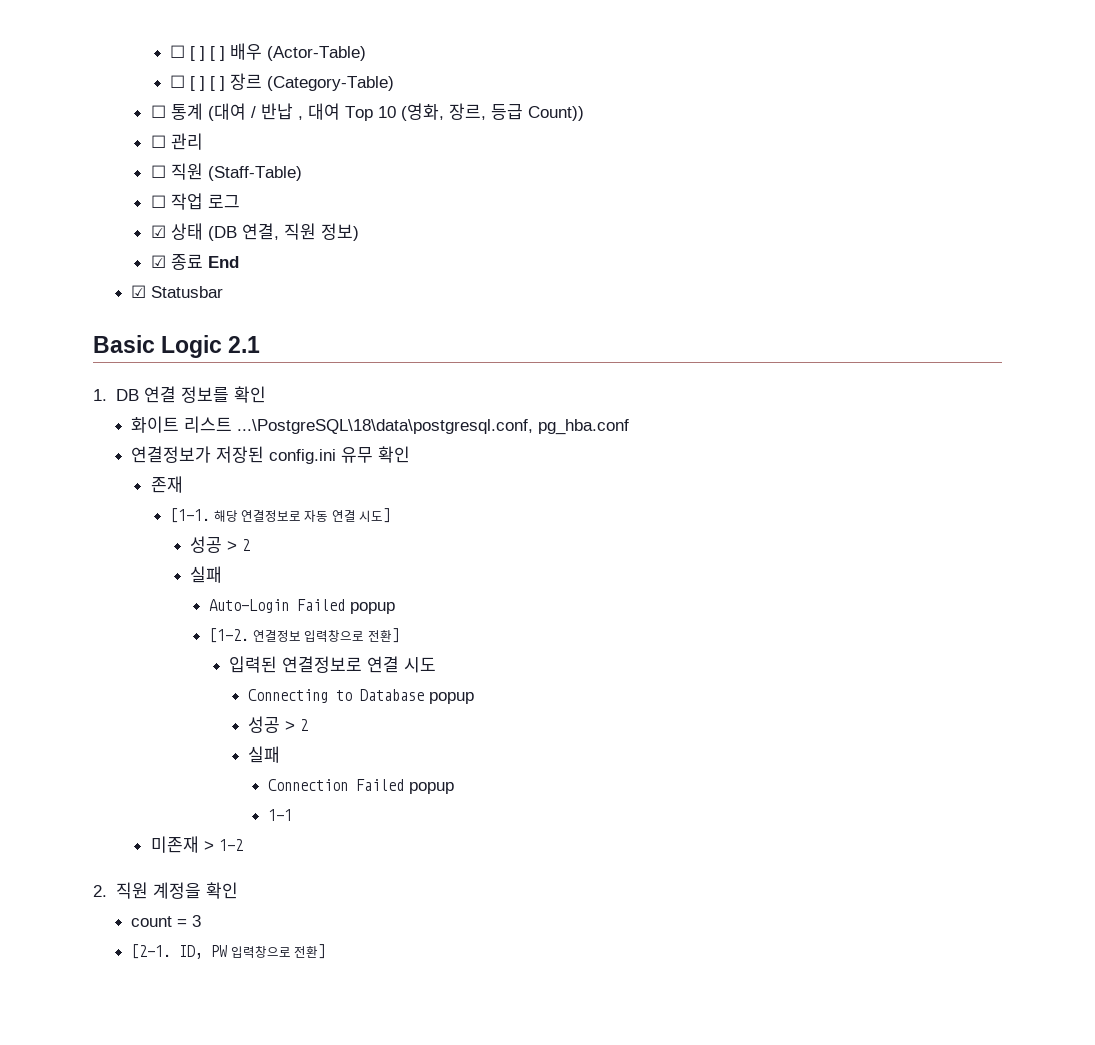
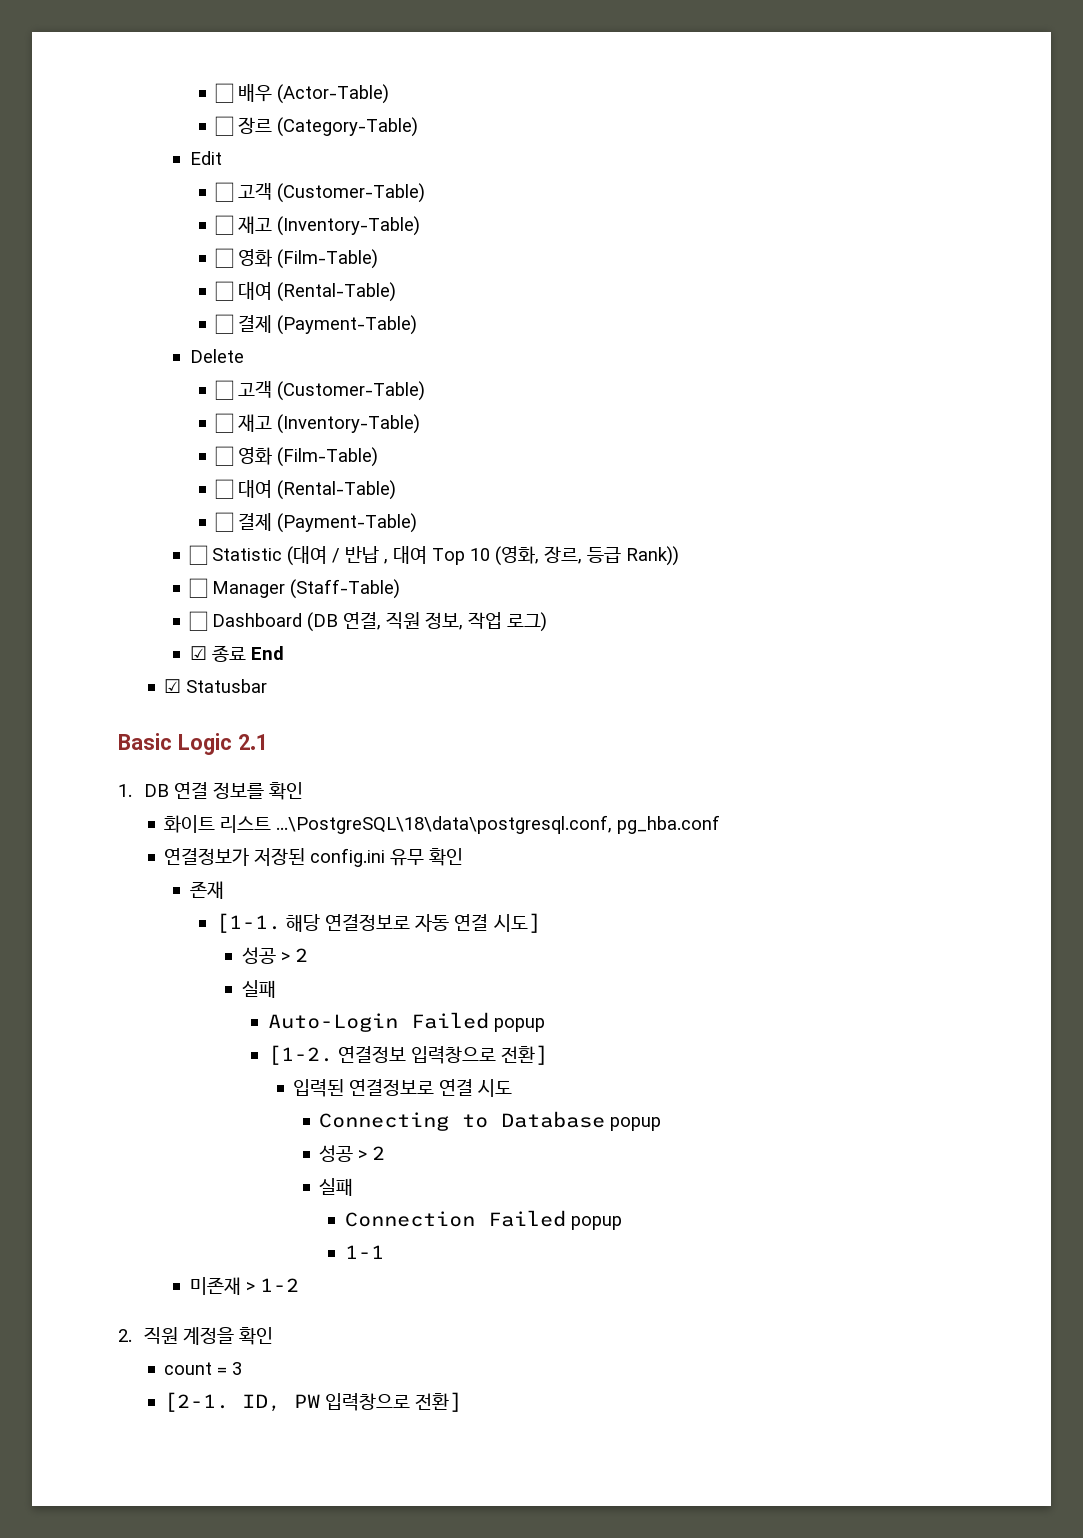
[170,45,226,61] ☐ [ ] [ ] -> [214,83,234,103] ☐
[190,76,226,91] [ ] [ ] -> (234, 126) none
[150,103,203,120] // ☐ 통계 -> [190,151,223,165] [214,182,425,203] [214,215,420,236] [214,248,378,269] [214,281,396,302] [214,314,417,335] [190,349,245,363] [214,380,425,401] [214,413,420,434] [214,446,378,467] [214,479,396,500] [214,512,417,533] [189,545,283,565] // Edit // ☐ 고객 (Customer-Table) // ☐ 재고 (Inventory-Table) // ☐ 영화 (Film-Table) // ☐ 대여 (Rental-Table) // ☐ 결제 (Payment-Table) // Delete // ☐ 고객 (Customer-Table) // ☐ 재고 (Inventory-Table) // ☐ 영화 (Film-Table) // ☐ 대여 (Rental-Table) // ☐ 결제 (Payment-Table) // ☐ Statistic
[527,106,584,121] [150,133,203,150] [150,163,203,180] Count)) // ☐ 관리 // ☐ 직원 -> [626,546,680,566] [189,578,286,598] Rank)) // ☐ Manager
[170,193,240,210] [150,223,359,241] 작업 로그 // ☑ 상태 (DB 연결, 직원 정보) -> [212,612,548,632] Dashboard (DB 연결, 직원 정보, 작업 로그)

